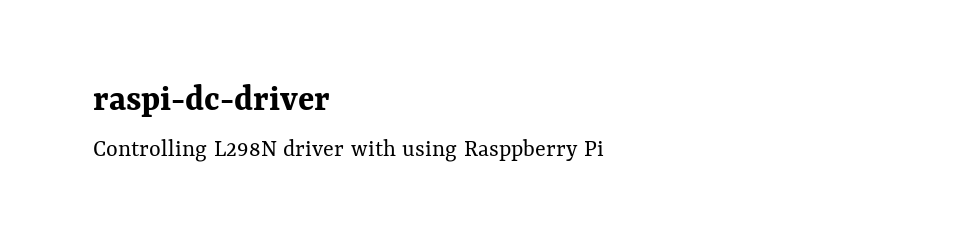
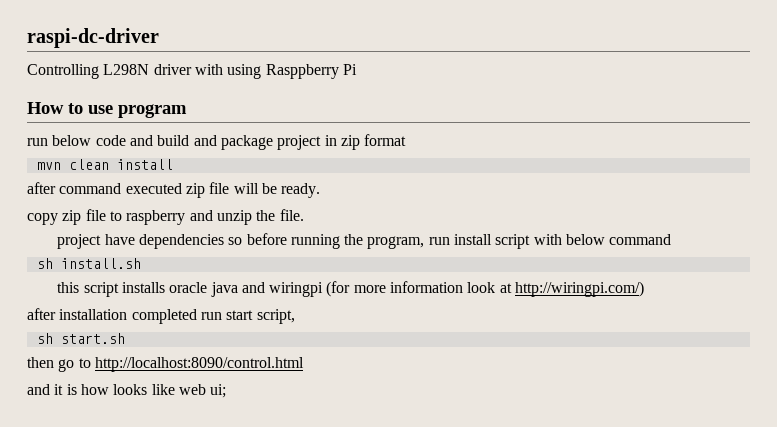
(604, 148) none -> [27,102,187,118] [27,134,407,150] [36,159,173,170] [27,182,321,198] [27,209,304,225] [57,233,672,249] [36,258,141,269] [57,281,645,297] [27,308,295,324] [36,333,125,344] [27,357,304,372] [27,384,227,398] // How to use program // run below code and build and package project in zip format // mvn clean install // after command executed zip file will be ready. // copy zip file to raspberry and unzip the file. // project have dependencies so before running the program, run install script with below command // sh install.sh // this script installs oracle java and wiringpi (for more information look at http://wiringpi.com/) // after installation completed run start script, // sh start.sh // then go to http://localhost:8090/control.html // and it is how looks like web ui;

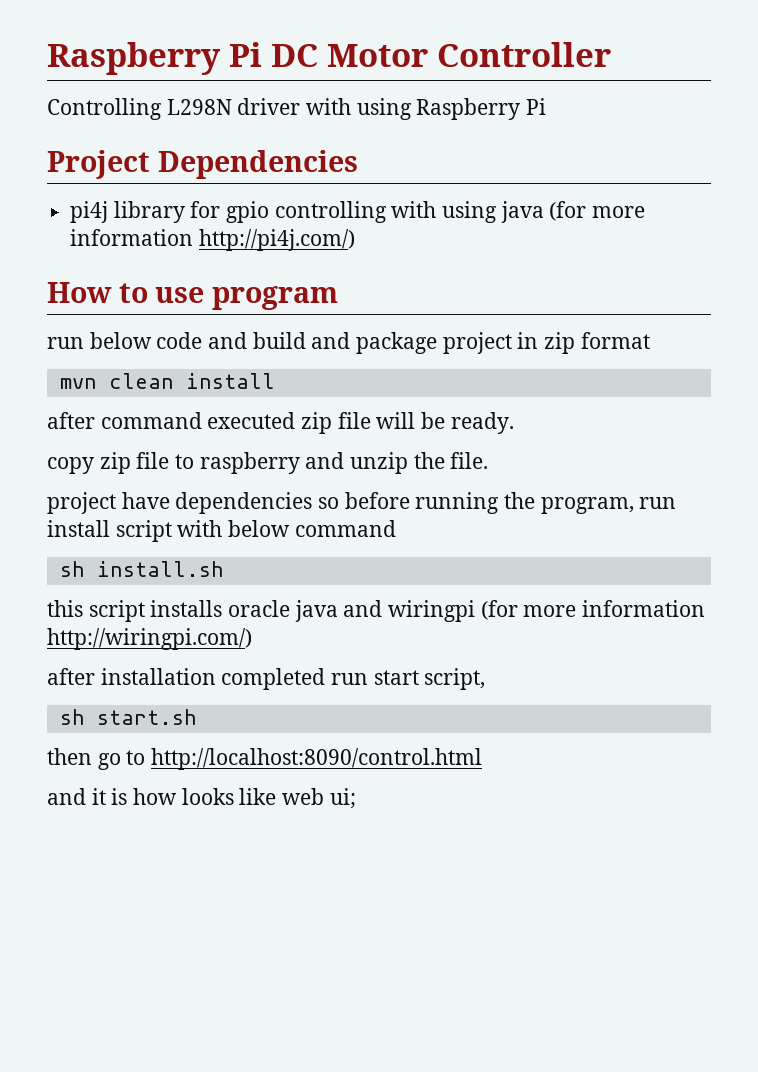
[27,28,159,48] raspi-dc-driver -> [47,42,611,75] Raspberry Pi DC Motor Controller
[265,64,357,79] Rasppberry Pi -> [416,98,547,120] [47,150,358,179] [70,201,646,223] [70,229,355,251] Raspberry Pi // Project Dependencies // pi4j library for gpio controlling with using java (for more information http://pi4j.com/)
[467,282,512,293] look at -> (706, 608) none

